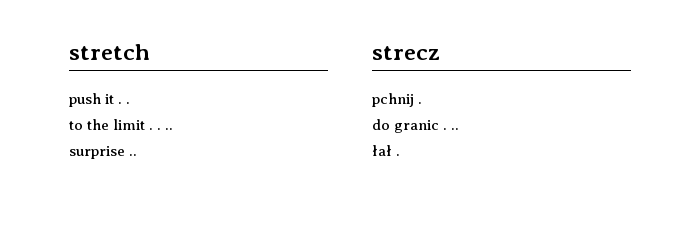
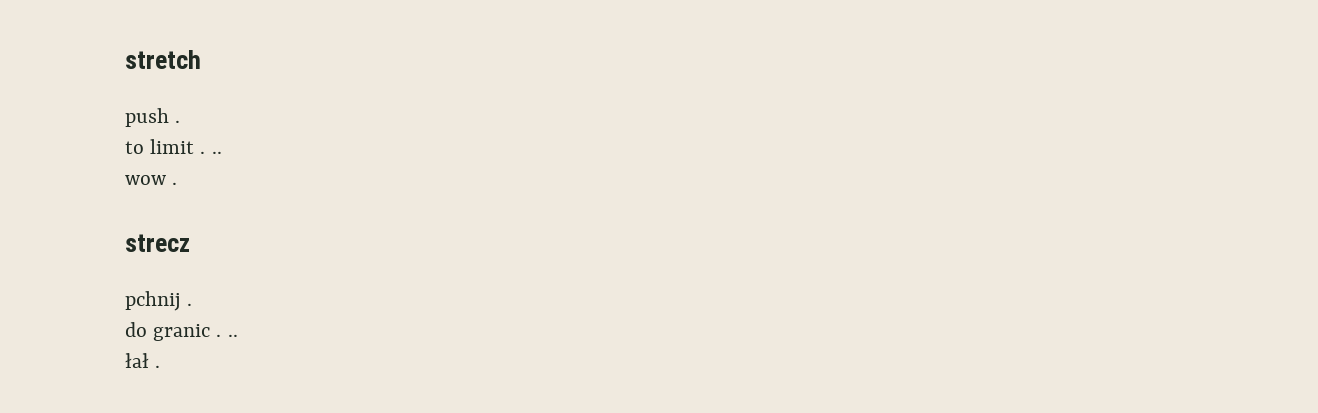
[105,94,123,104] it . -> (169, 117) none
[87,119,110,130] the -> (144, 147) none
[157,128,174,130] [69,146,138,159] . .. // surprise .. -> [211,151,222,154] [125,175,178,185] .. // wow .

